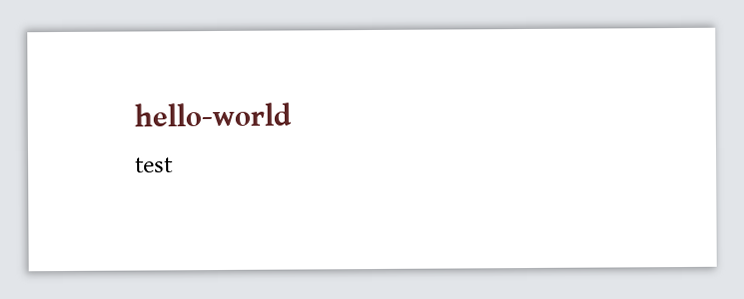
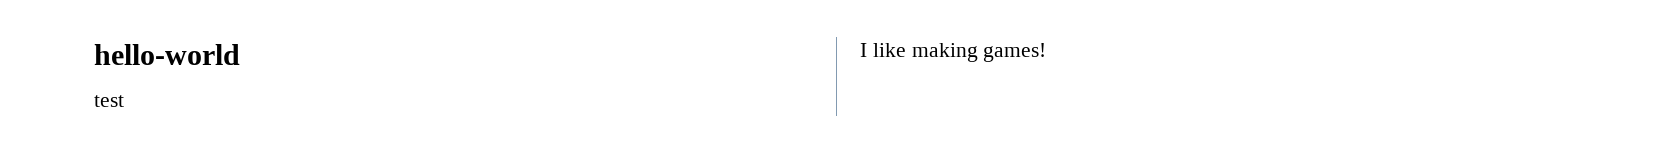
(174, 165) none -> [860,43,1047,62] // I like making games!

